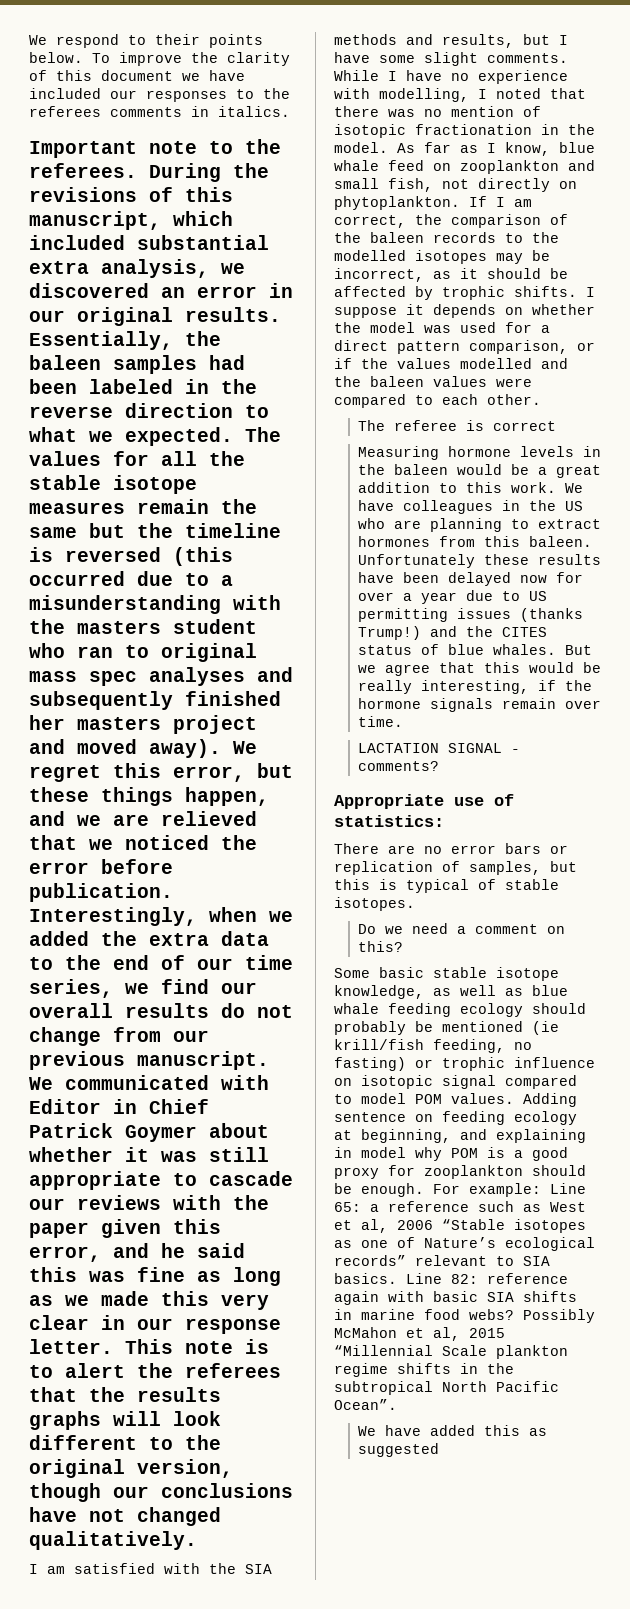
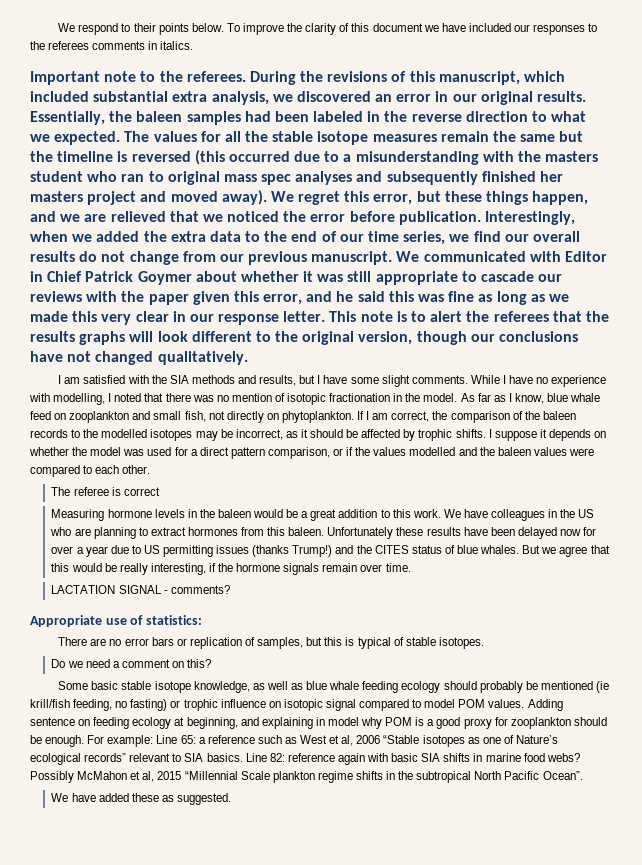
[483,1425,547,1436] [357,1443,439,1457] this as suggested -> [131,793,231,805] these as suggested.

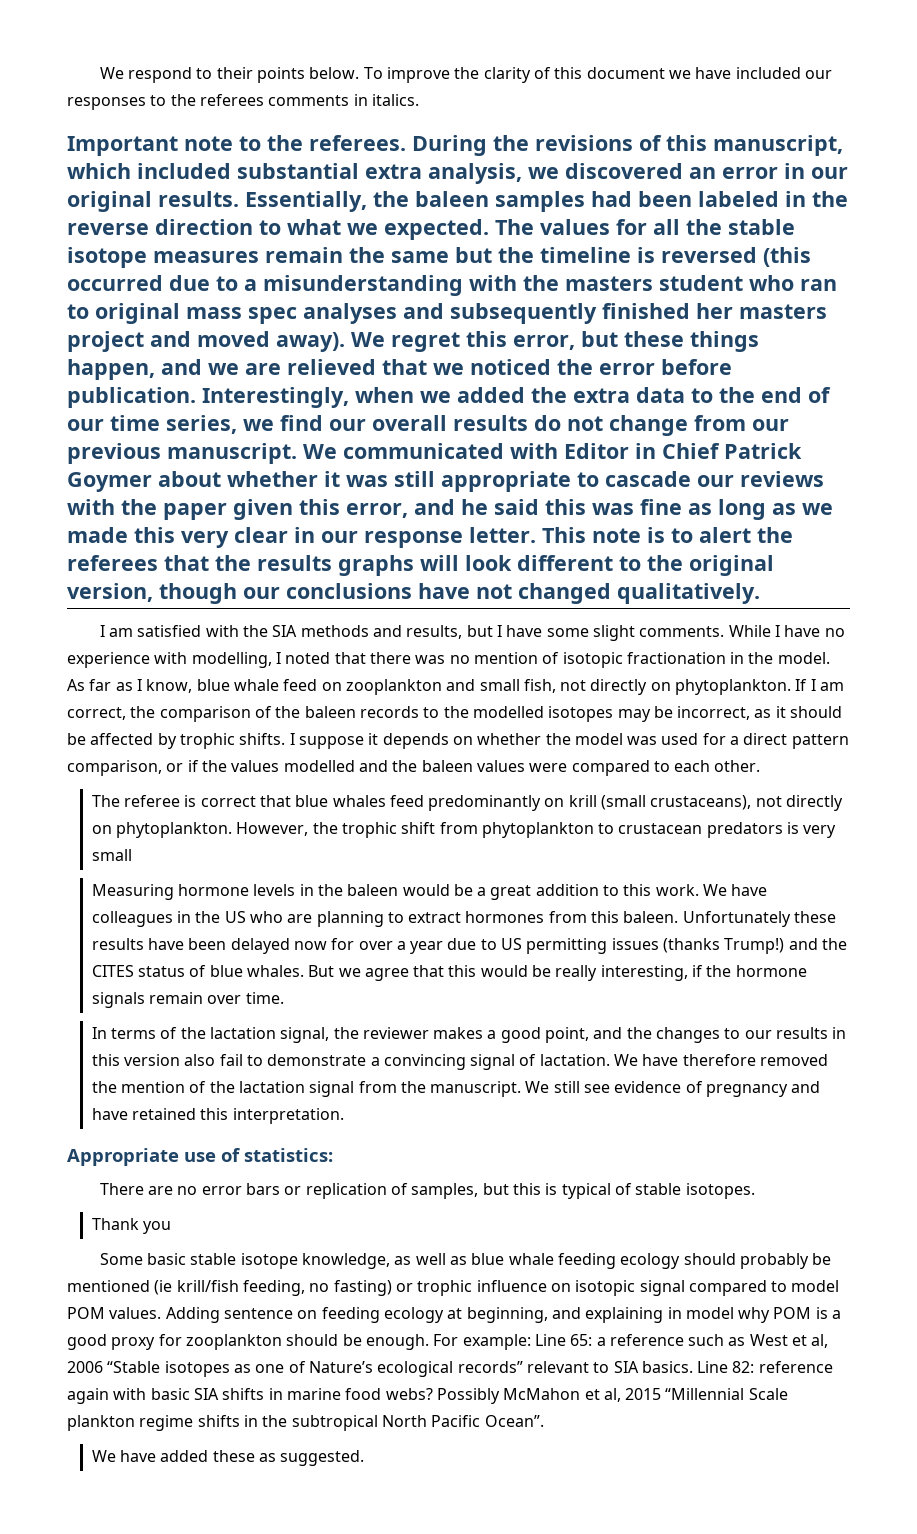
(160, 491) none -> [259,795,844,811] [91,822,837,838] [91,849,132,861] that blue whales feed predominantly on krill (small crustaceans), not directly on phytoplankton. However, the trophic shift from phytoplankton to crustacean predators is very small
[51,585,230,594] LACTATION SIGNAL - comments? -> [91,1027,847,1043] [91,1054,829,1070] [91,1081,821,1097] [91,1108,344,1124] In terms of the lactation signal, the reviewer makes a good point, and the changes to our results in this version also fail to demonstrate a convincing signal of lactation. We have therefore removed the mention of the lactation signal from the manuscript. We still see evidence of pregnancy and have retained this interpretation.
[51,659,212,668] Do we need a comment on this? -> [91,1218,171,1234] Thank you

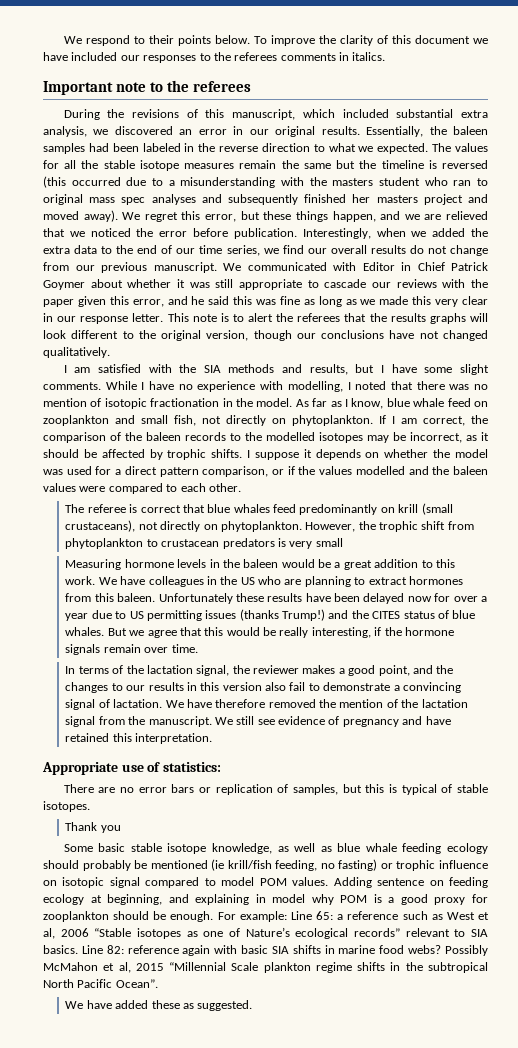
[309,135,406,151] referees. -> [193,81,252,92] referees //

